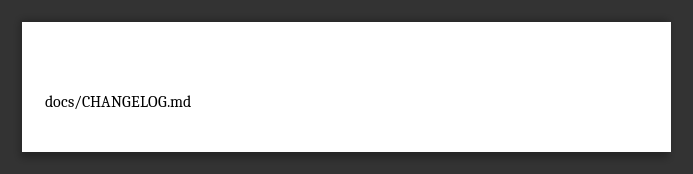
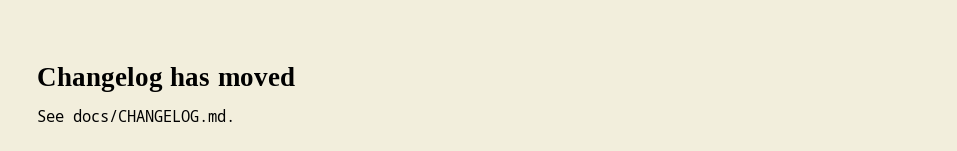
[45,95,191,110] docs/CHANGELOG.md -> [37,67,295,92] [37,109,235,122] Changelog has moved // See docs/CHANGELOG.md.

